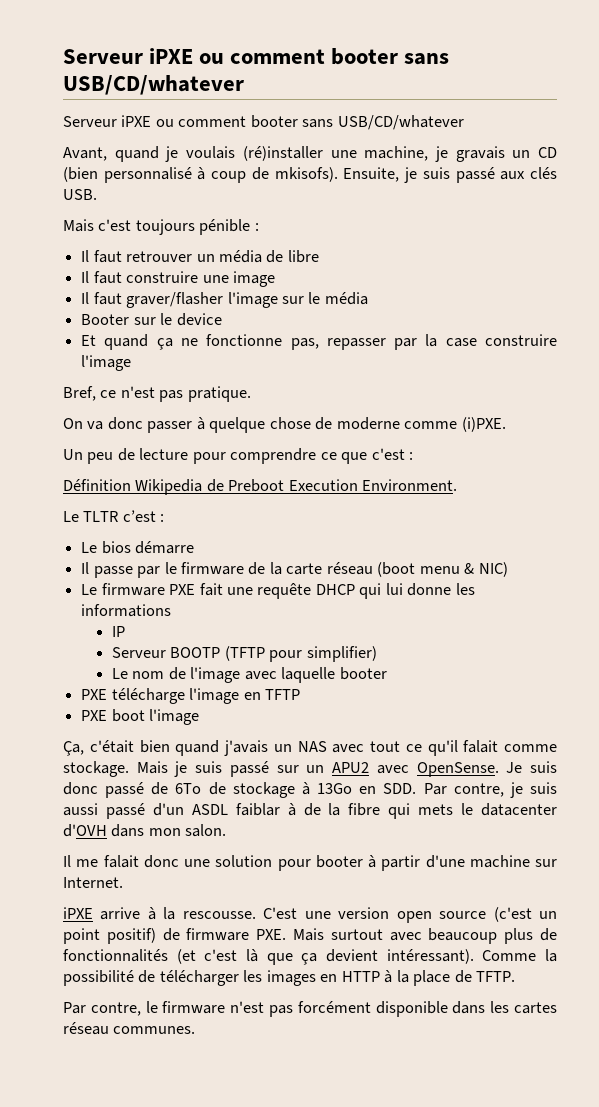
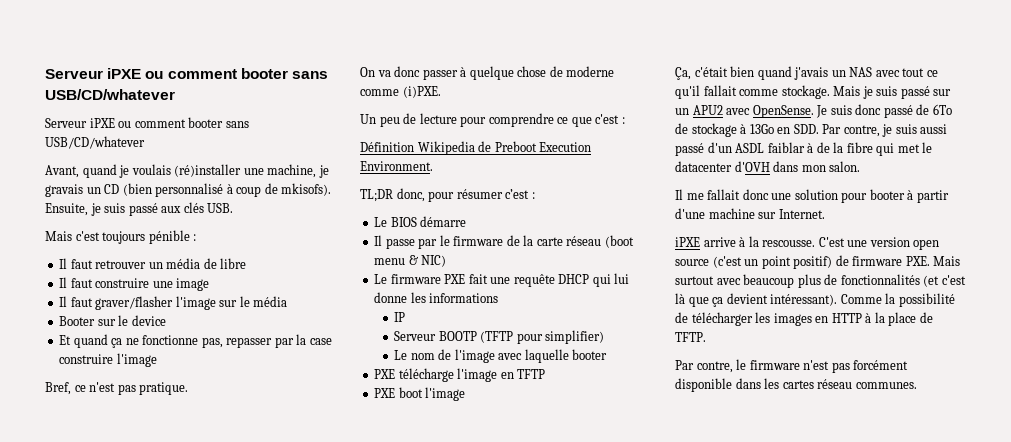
[63,511,119,522] Le TLTR -> [360,188,503,202] TL;DR donc, pour résumer
[101,541,131,554] bios -> [390,217,417,227] BIOS
[463,740,499,753] falait -> [703,85,737,96] fallait
[418,804,454,815] mets -> [897,144,920,153] met
[103,855,139,868] falait -> [707,189,741,200] fallait

